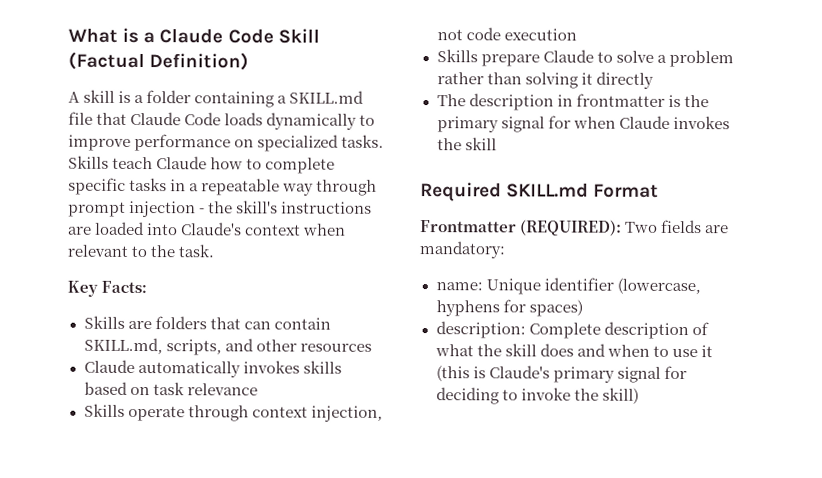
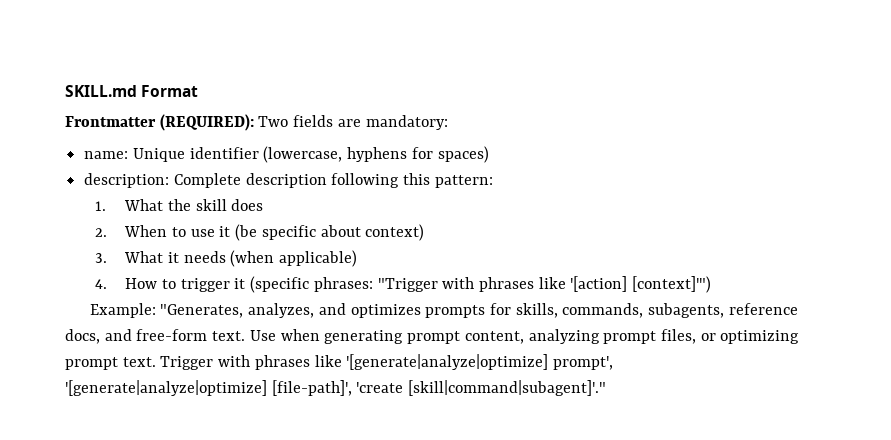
[68,27,320,44] [68,51,250,71] [68,89,365,108] [68,111,376,130] [68,133,385,152] [68,155,336,174] [68,177,378,196] [68,200,373,218] [68,221,347,236] [67,244,215,258] [67,280,148,297] [83,315,331,330] [83,337,372,356] [83,359,342,378] [83,381,258,396] [83,403,383,422] [436,27,577,41] [436,49,734,68] [436,71,654,89] [436,93,709,111] [436,115,730,133] [436,137,497,151] [420,182,502,202] What is a Claude Code Skill (Factual Definition) // A skill is a folder containing a SKILL.md file that Claude Code loads dynamically to improve performance on specialized tasks. Skills teach Claude how to complete specific tasks in a repeatable way through prompt injection - the skill's instructions are loaded into Claude's context when relevant to the task. // Key Facts: // Skills are folders that can contain SKILL.md, scripts, and other resources // Claude automatically invokes skills based on task relevance // Skills operate through context injection, not code execution // Skills prepare Claude to solve a problem rather than solving it directly // The description in frontmatter is the primary signal for when Claude invokes the skill // Required -> (65, 91) none
[691,322,709,336] [434,344,474,357] of what -> [331,173,493,188] [95,199,164,211] following this pattern: // 1. What
[576,343,650,357] and when -> [95,225,168,237] // 2. When
[435,365,687,383] [435,387,639,405] (this is Claude's primary signal for deciding to invoke the skill) -> [235,224,425,241] [95,250,358,267] [95,276,712,293] [89,303,798,318] [65,329,800,344] [65,354,614,370] [65,380,607,396] (be specific about context) // 3. What it needs (when applicable) // 4. How to trigger it (specific phrases: "Trigger with phrases like '[action] [context]'") // Example: "Generates, analyzes, and optimizes prompts for skills, commands, subagents, reference docs, and free-form text. Use when generating prompt content, analyzing prompt files, or optimizing prompt text. Trigger with phrases like '[generate|analyze|optimize] prompt', '[generate|analyze|optimize] [file-path]', 'create [skill|command|subagent]'."

